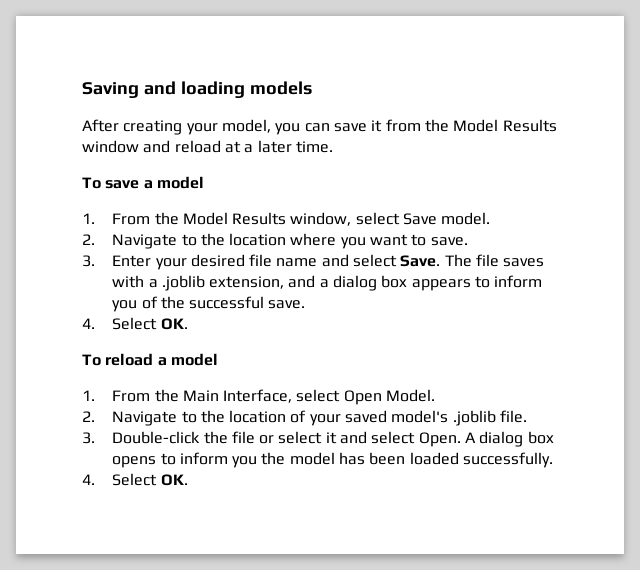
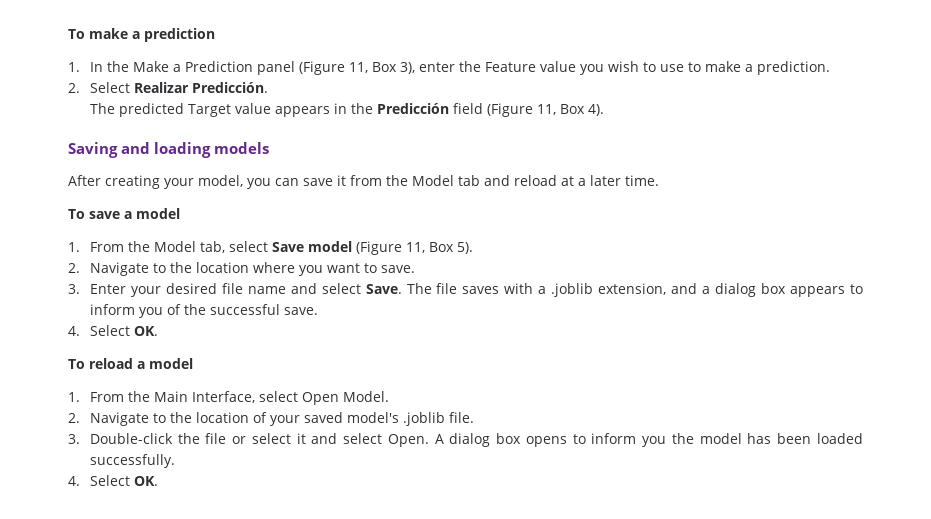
(82, 90) none -> [68,28,215,42] [68,61,830,75] [68,82,268,93] [89,103,604,117] To make a prediction // 1. In the Make a Prediction panel (Figure 11, Box 3), enter the Feature value you wish to use to make a prediction. // 2. Select Realizar Predicción. // The predicted Target value appears in the Predicción field (Figure 11, Box 4). //
[502,119,557,132] [82,140,139,153] Results window -> [458,175,480,186] tab
[232,212,491,226] Results window, select Save model. -> [199,241,473,255] tab, select Save model (Figure 11, Box 5).

